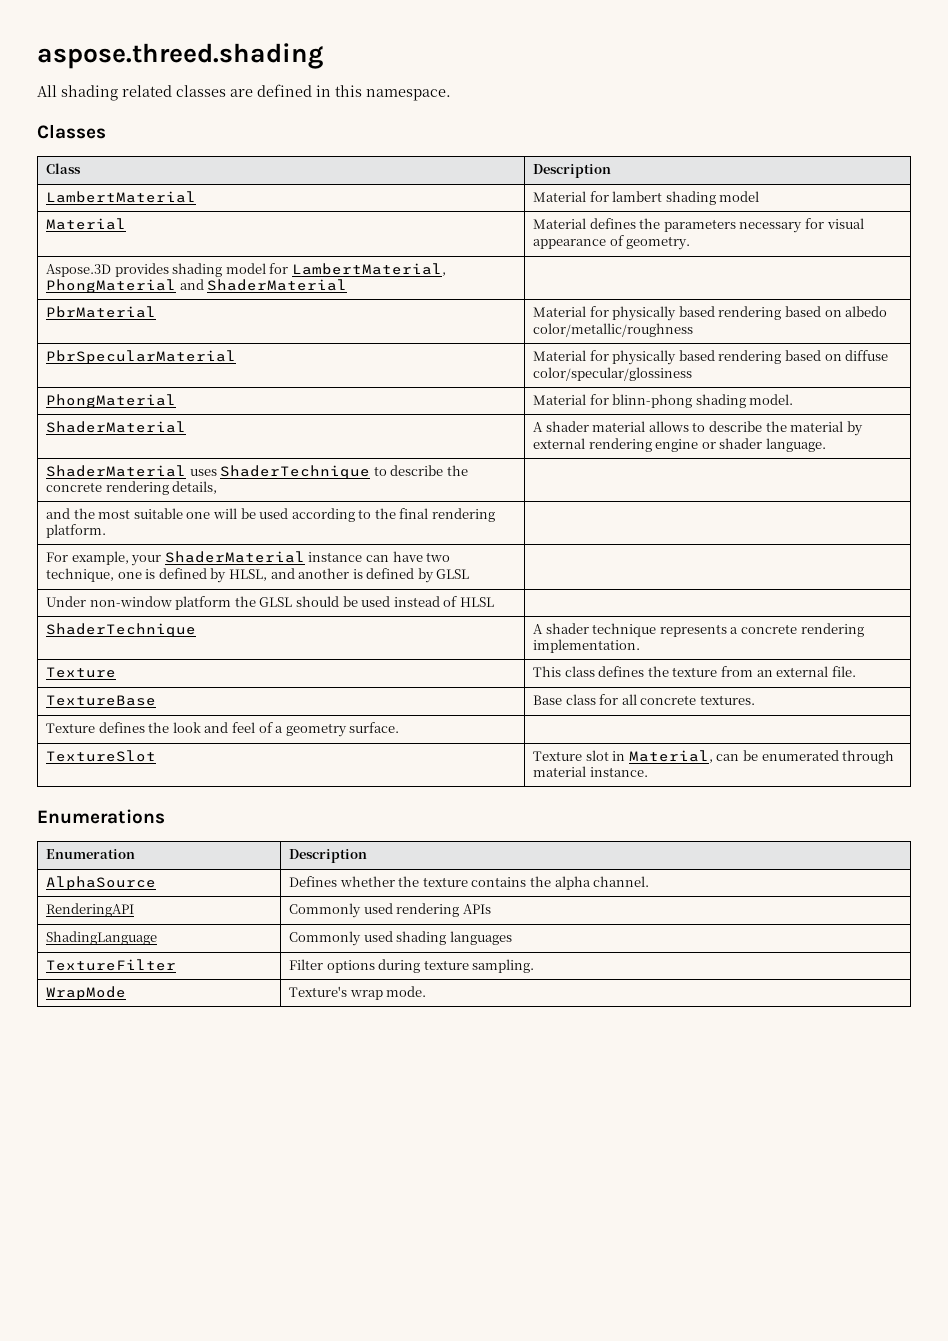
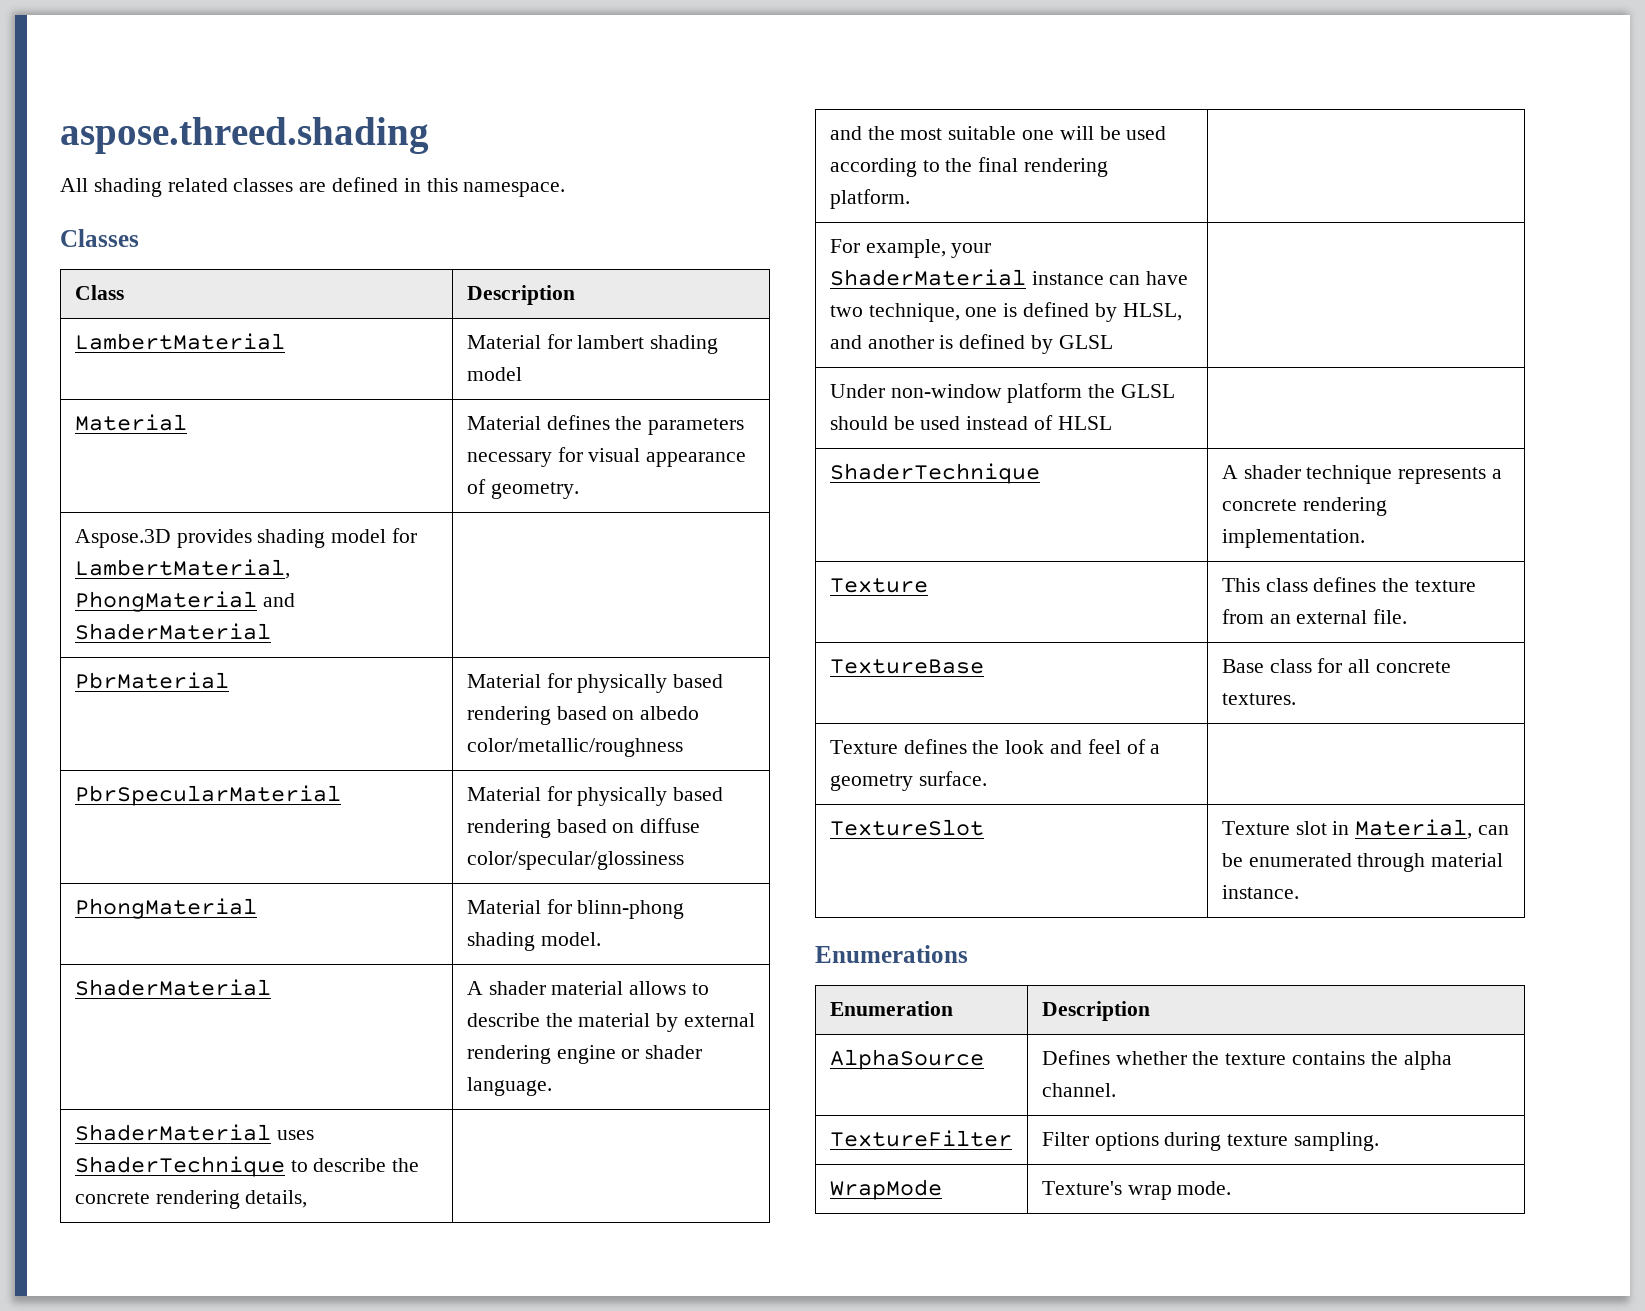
[46,903,135,917] [289,903,491,918] [46,931,158,945] [289,931,512,946] // RenderingAPI | Commonly used rendering APIs // ShadingLanguage | Commonly used shading languages -> (1116, 1090) none

